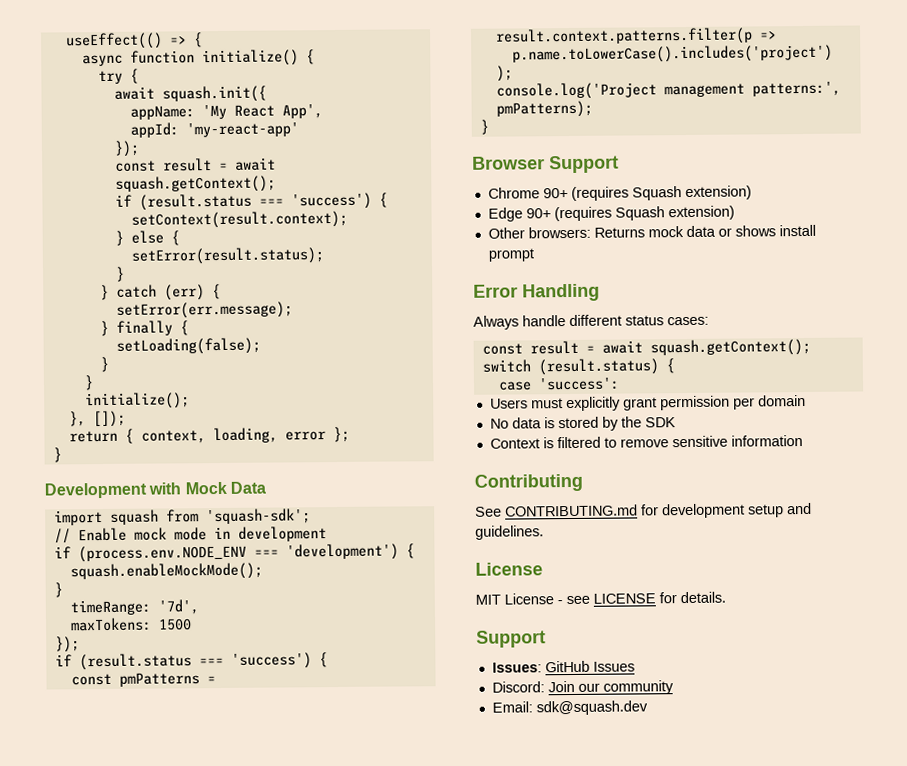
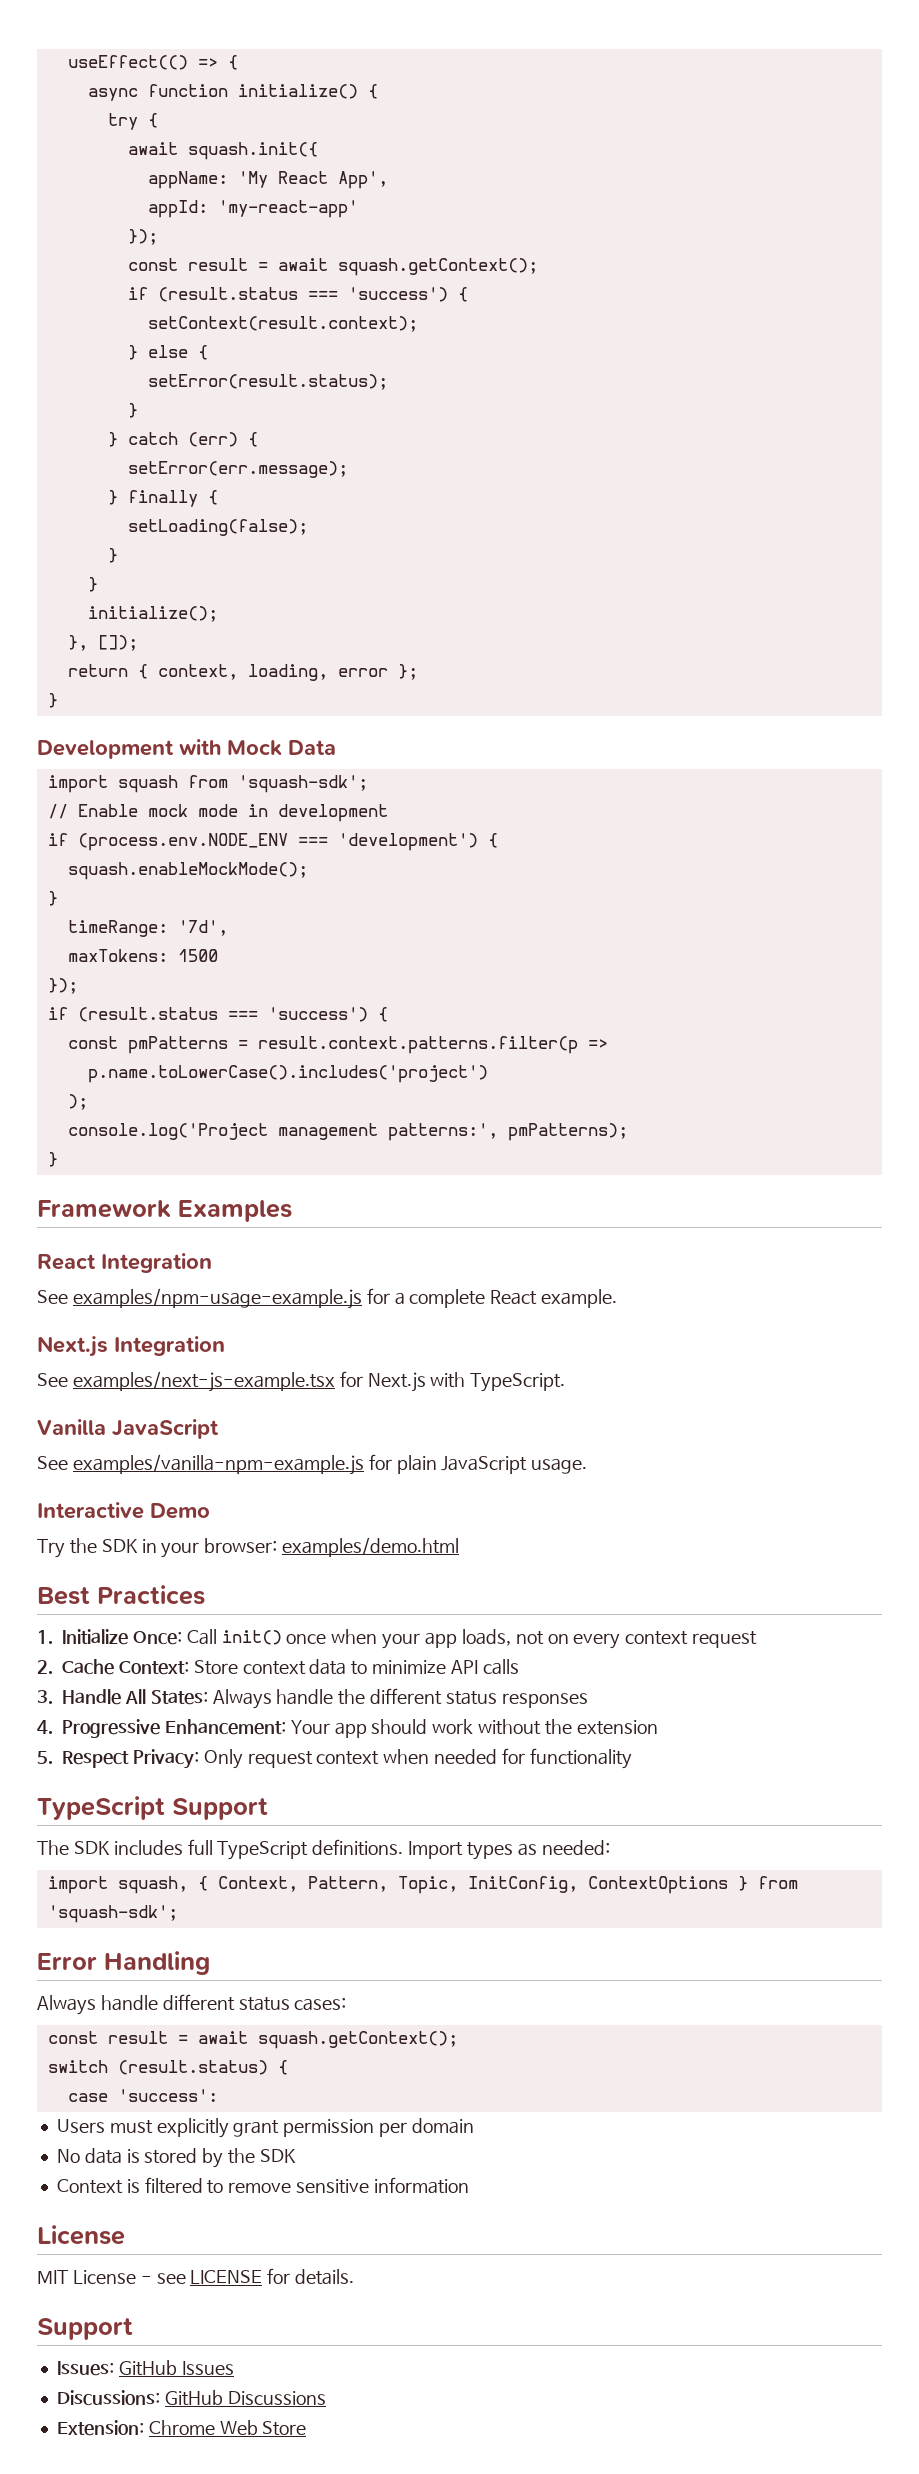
[472,155,619,174] [487,185,752,201] [487,205,735,222] [487,224,816,239] [487,248,534,262] Browser Support // Chrome 90+ (requires Squash extension) // Edge 90+ (requires Squash extension) // Other browsers: Returns mock data or shows install prompt -> [37,1200,292,1222] [37,1253,212,1273] [37,1288,618,1309] [37,1336,225,1357] [37,1371,566,1392] [37,1419,219,1439] [37,1454,588,1475] [37,1502,210,1519] [37,1537,460,1558] [37,1585,205,1605] [37,1629,758,1649] [37,1659,519,1675] [37,1688,588,1709] [37,1719,658,1738] [37,1748,632,1769] [37,1796,268,1820] [37,1839,610,1860] [47,1876,798,1894] [47,1905,178,1923] Framework Examples // React Integration // See examples/npm-usage-example.js for a complete React example. // Next.js Integration // See examples/next-js-example.tsx for Next.js with TypeScript. // Vanilla JavaScript // See examples/vanilla-npm-example.js for plain JavaScript usage. // Interactive Demo // Try the SDK in your browser: examples/demo.html // Best Practices // 1. Initialize Once: Call init() once when your app loads, not on every context request // 2. Cache Context: Store context data to minimize API calls // 3. Handle All States: Always handle the different status responses // 4. Progressive Enhancement: Your app should work without the extension // 5. Respect Privacy: Only request context when needed for functionality // TypeScript Support // The SDK includes full TypeScript definitions. Import types as needed: // import squash, { Context, Pattern, Topic, InitConfig, ContextOptions } from 'squash-sdk';
[474,473,583,492] [475,502,812,519] [475,525,544,540] // Contributing // See CONTRIBUTING.md for development setup and guidelines. -> (469, 2185) none
[491,680,674,695] [491,700,648,716] Discord: Join our community // Email: sdk@squash.dev -> [56,2390,326,2406] [56,2420,307,2436] Discussions: GitHub Discussions // Extension: Chrome Web Store

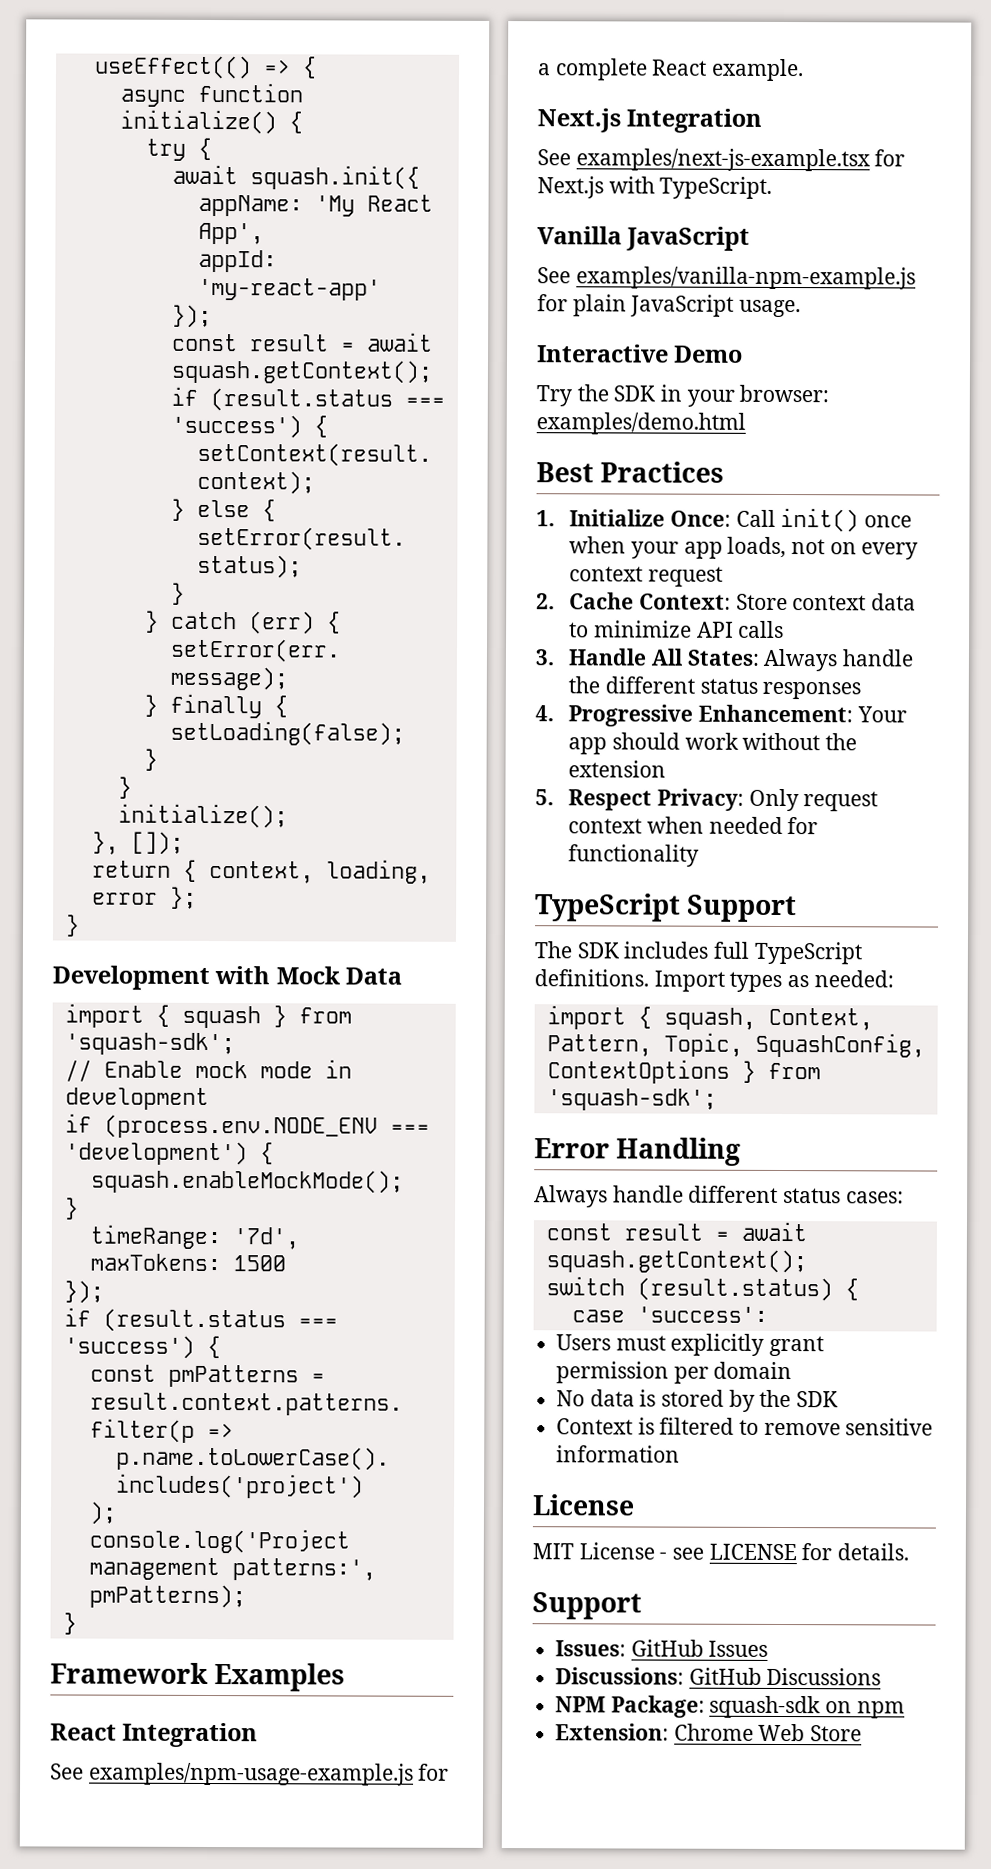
[117,775,178,793] squash -> [155,1004,287,1029] { squash }
[117,1876,208,1894] squash, { -> [637,1006,756,1030] { squash,
[467,1876,578,1893] InitConfig, -> [754,1032,925,1058] SquashConfig,
(326, 2398) none -> [555,1695,905,1719] // NPM Package: squash-sdk on npm

